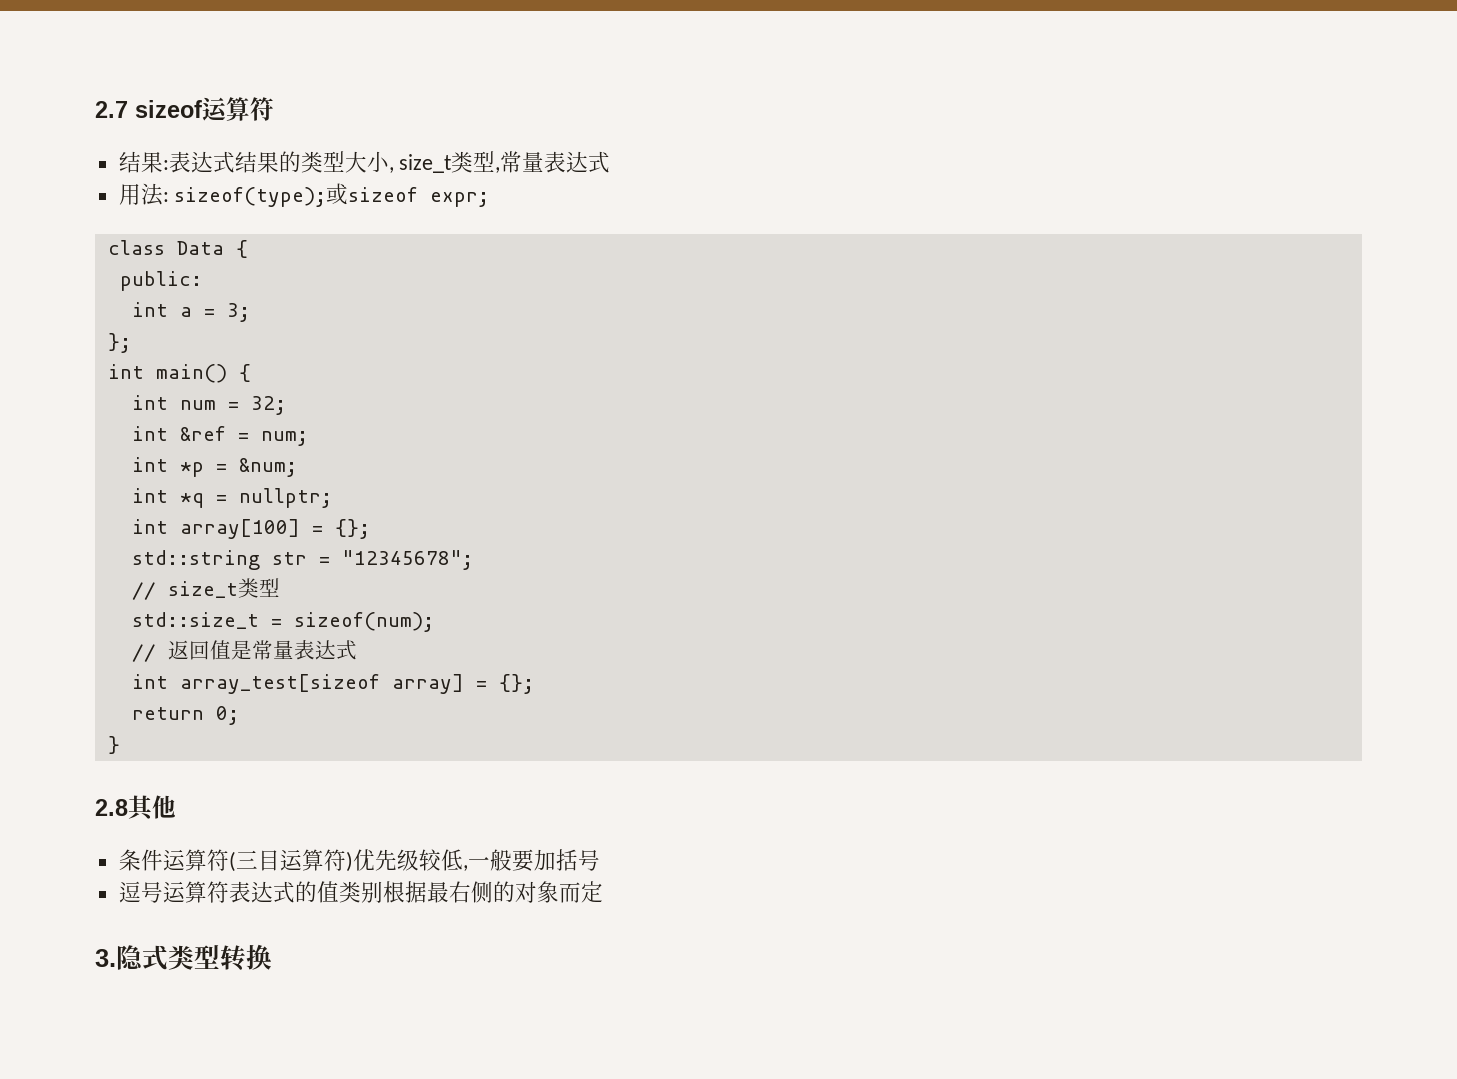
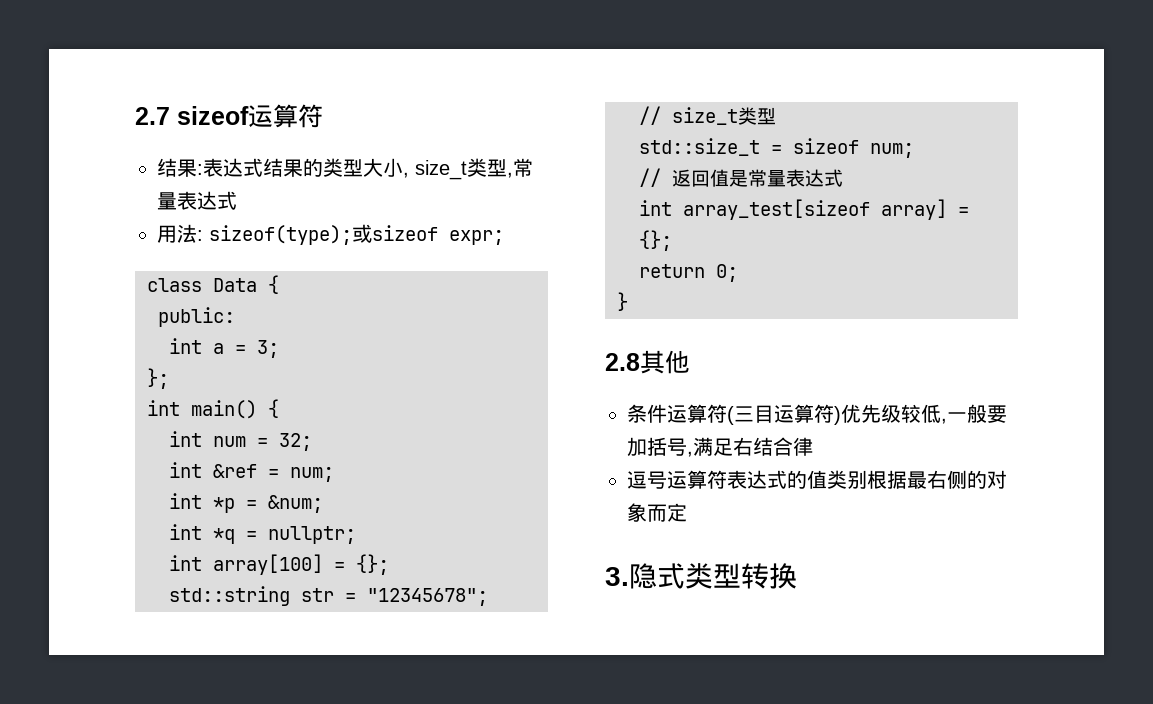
[293,612,434,632] sizeof(num); -> [793,138,914,158] sizeof num;
(600, 860) none -> [687,437,813,457] ,满足右结合律

